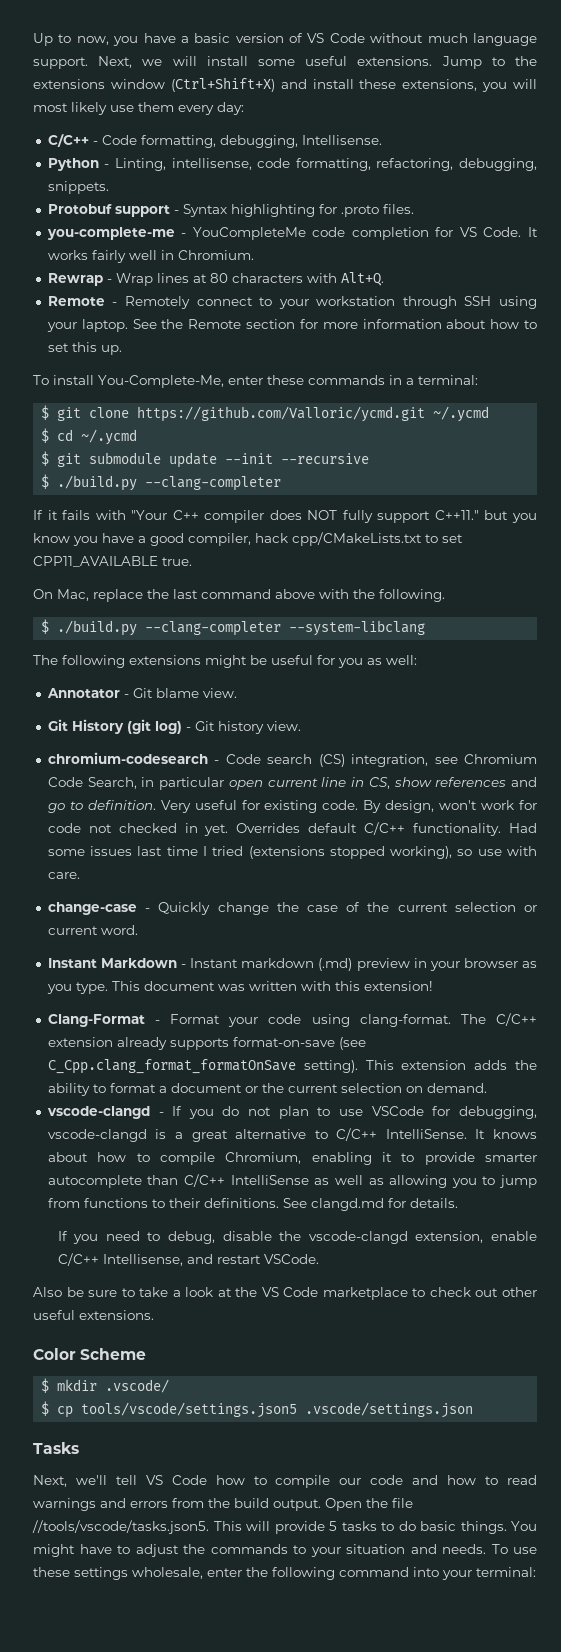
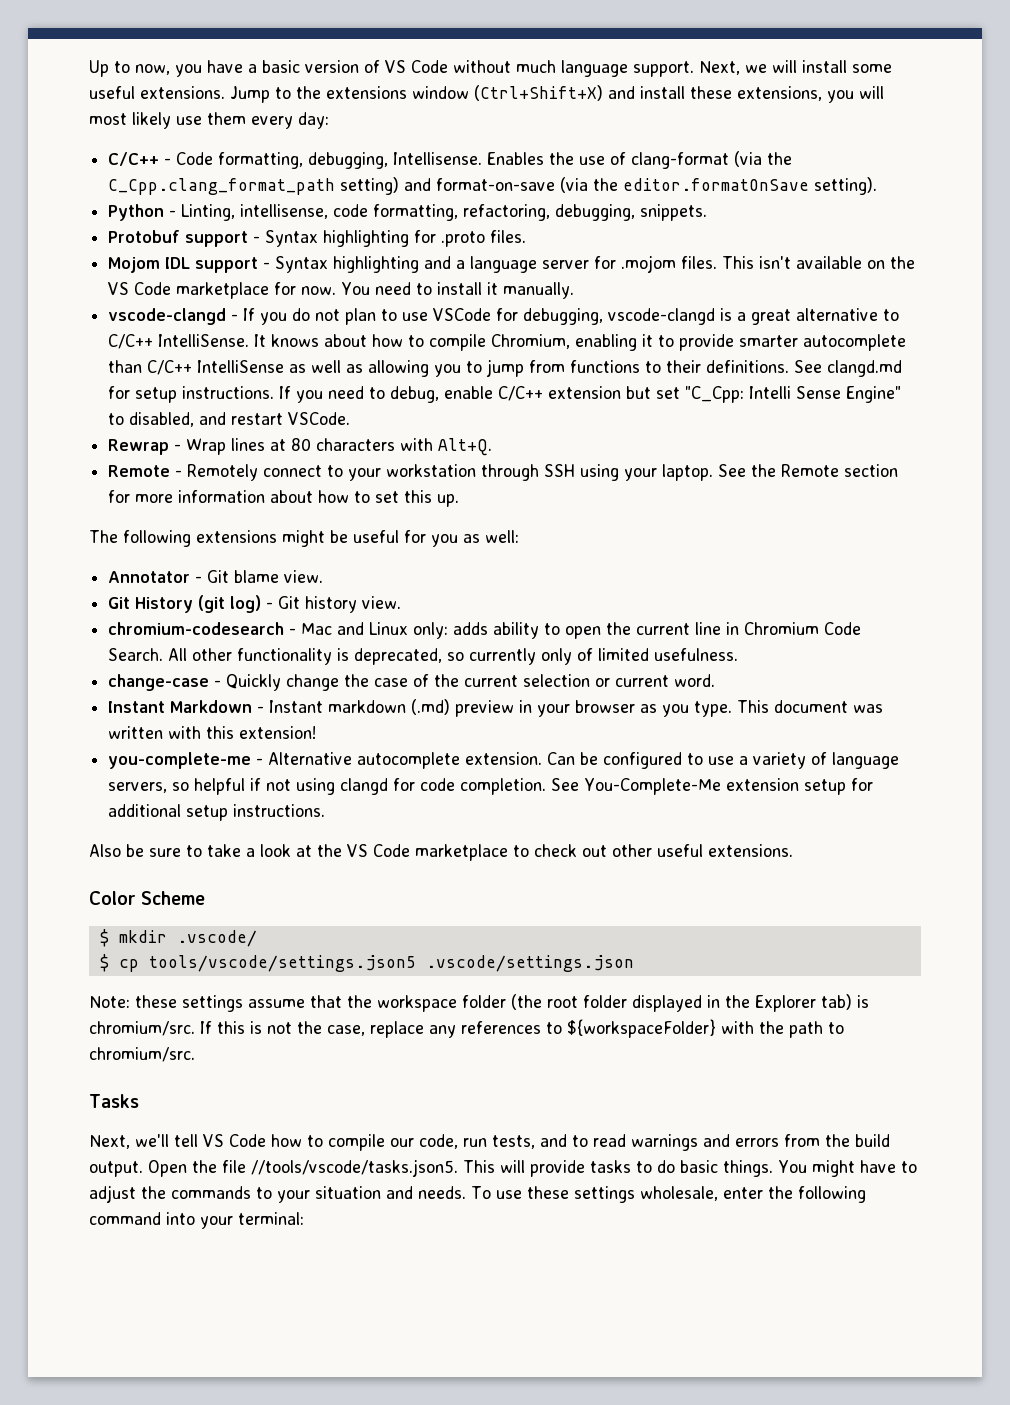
(382, 140) none -> [487,151,793,169] [108,177,878,195] Enables the use of clang-format (via the C_Cpp.clang_format_path setting) and format-on-save (via the editor.formatOnSave setting).
[46,227,538,240] [47,250,254,263] [47,272,384,286] [47,296,537,309] [46,319,537,332] [47,342,122,355] [33,375,478,388] [41,405,490,422] [41,428,138,445] [41,451,370,468] [41,474,282,491] [33,510,537,523] [33,532,463,546] [33,556,192,567] [33,589,445,602] [41,619,426,636] [33,655,417,668] [46,688,237,698] [47,719,301,734] [47,752,537,767] [47,777,537,790] [47,800,537,813] [47,822,537,836] [47,846,537,859] [47,872,80,879] [47,902,537,915] [47,925,138,935] [47,958,538,971] [46,981,433,994] [47,1013,537,1027] [47,1037,366,1050] [47,1059,537,1074] [47,1083,487,1096] you-complete-me - YouCompleteMe code completion for VS Code. It works fairly well in Chromium. // Rewrap - Wrap lines at 80 characters with Alt+Q. // Remote - Remotely connect to your workstation through SSH using your laptop. See the Remote section for more information about how to set this up. // To install You-Complete-Me, enter these commands in a terminal: // $ git clone https://github.com/Valloric/ycmd.git ~/.ycmd // $ cd ~/.ycmd // $ git submodule update --init --recursive // $ ./build.py --clang-completer // If it fails with "Your C++ compiler does NOT fully support C++11." but you know you have a good compiler, hack cpp/CMakeLists.txt to set CPP11_AVAILABLE true. // On Mac, replace the last command above with the following. // $ ./build.py --clang-completer --system-libclang // The following extensions might be useful for you as well: // Annotator - Git blame view. // Git History (git log) - Git history view. // chromium-codesearch - Code search (CS) integration, see Chromium Code Search, in particular open current line in CS, show references and go to definition. Very useful for existing code. By design, won't work for code not checked in yet. Overrides default C/C++ functionality. Had some issues last time I tried (extensions stopped working), so use with care. // change-case - Quickly change the case of the current selection or current word. // Instant Markdown - Instant markdown (.md) preview in your browser as you type. This document was written with this extension! // Clang-Format - Format your code using clang-format. The C/C++ extension already supports format-on-save (see C_Cpp.clang_format_formatOnSave setting). This extension adds the ability to format a document or the current selection on demand. -> [108,255,916,273] [108,282,575,299] Mojom IDL support - Syntax highlighting and a language server for .mojom files. This isn't available on the VS Code marketplace for now. You need to install it manually.
[409,1198,458,1208] details. // -> [135,386,275,403] setup instructions.
[222,1231,537,1244] [57,1253,319,1266] disable the vscode-clangd extension, enable C/C++ Intellisense, and restart VSCode. -> [444,386,902,403] [108,412,351,427] [108,438,493,456] [108,464,899,481] [108,490,460,507] [89,530,519,547] [108,570,324,583] [108,595,402,613] [108,622,862,639] [108,648,739,665] [108,674,716,691] [108,699,884,717] [108,726,317,739] [108,752,900,769] [108,778,874,795] [108,804,326,821] enable C/C++ extension but set "C_Cpp: Intelli Sense Engine" to disabled, and restart VSCode. // Rewrap - Wrap lines at 80 characters with Alt+Q. // Remote - Remotely connect to your workstation through SSH using your laptop. See the Remote section for more information about how to set this up. // The following extensions might be useful for you as well: // Annotator - Git blame view. // Git History (git log) - Git history view. // chromium-codesearch - Mac and Linux only: adds ability to open the current line in Chromium Code Search. All other functionality is deprecated, so currently only of limited usefulness. // change-case - Quickly change the case of the current selection or current word. // Instant Markdown - Instant markdown (.md) preview in your browser as you type. This document was written with this extension! // you-complete-me - Alternative autocomplete extension. Can be configured to use a variety of language servers, so helpful if not using clangd for code completion. See You-Complete-Me extension setup for additional setup instructions.
(474, 1410) none -> [89,994,869,1012] [89,1019,844,1038] [89,1047,195,1062] // Note: these settings assume that the workspace folder (the root folder displayed in the Explorer tab) is chromium/src. If this is not the case, replace any references to ${workspaceFolder} with the path to chromium/src.
[370,1475,477,1485] code and how -> [419,1134,567,1149] code, run tests, and
[329,1521,337,1531] 5 -> (585, 1168) none

